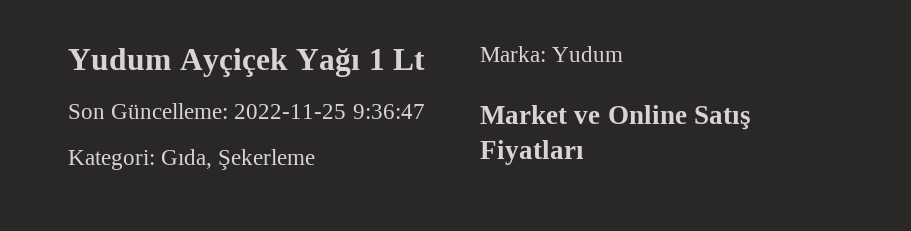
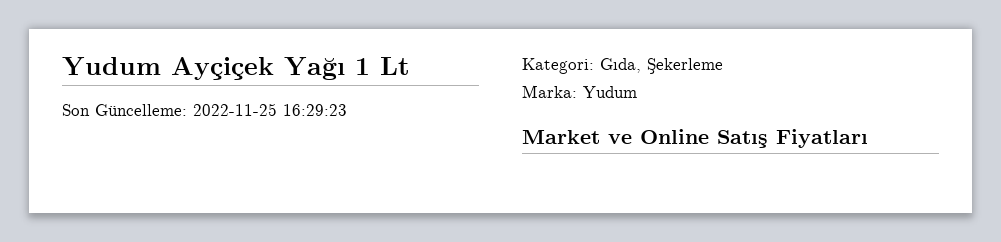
[352,104,425,119] 9:36:47 -> [283,104,347,116] 16:29:23

